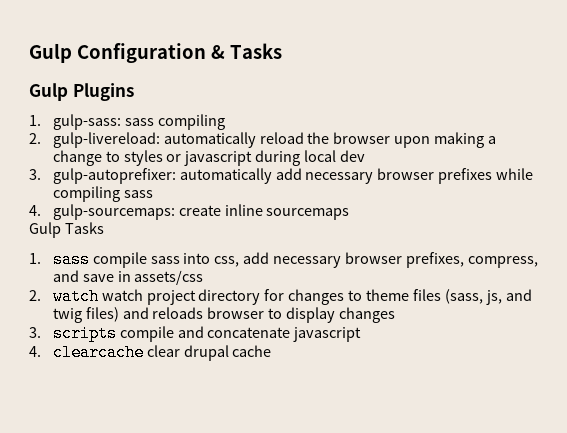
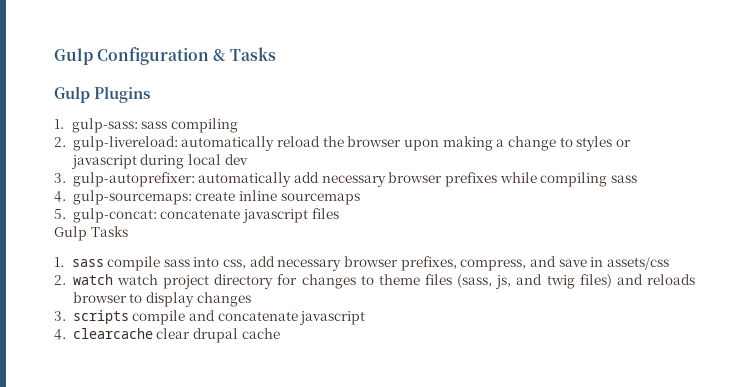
(350, 214) none -> [54,208,339,223] // 5. gulp-concat: concatenate javascript files

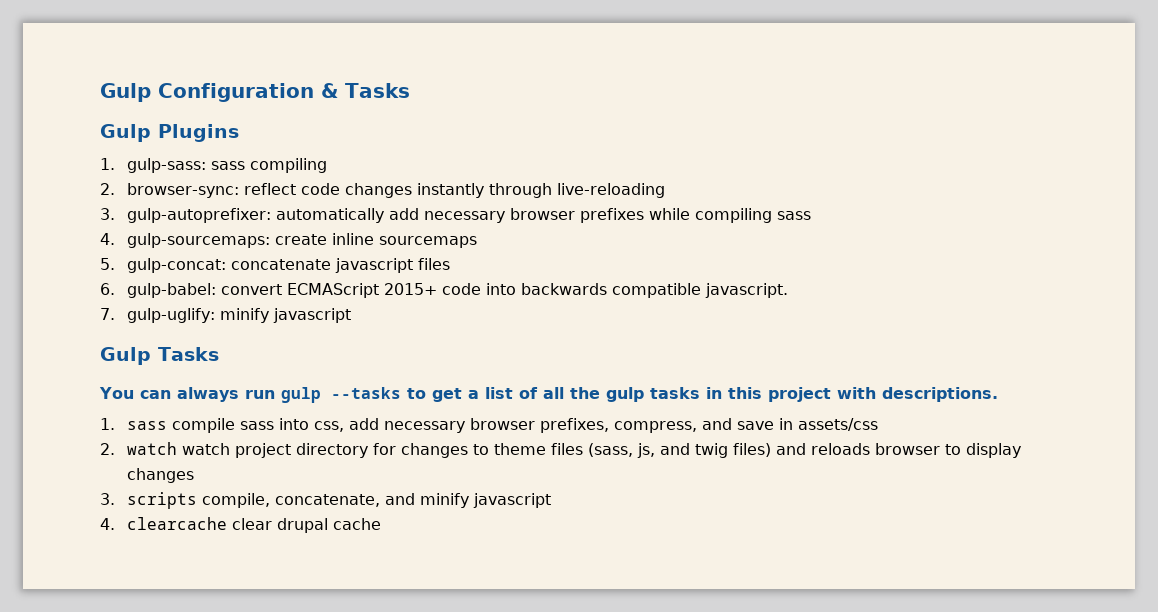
[72,136,631,151] [70,154,248,169] gulp-livereload: automatically reload the browser upon making a change to styles or javascript during local dev -> [126,183,665,198] browser-sync: reflect code changes instantly through live-reloading
[54,226,128,241] Gulp Tasks -> [100,283,788,298] [100,308,351,323] [100,347,219,365] [99,387,998,403] 6. gulp-babel: convert ECMAScript 2015+ code into backwards compatible javascript. // 7. gulp-uglify: minify javascript // Gulp Tasks // You can always run gulp --tasks to get a list of all the gulp tasks in this project with descriptions.
[132,310,298,325] compile and concatenate -> [201,493,469,508] compile, concatenate, and minify

